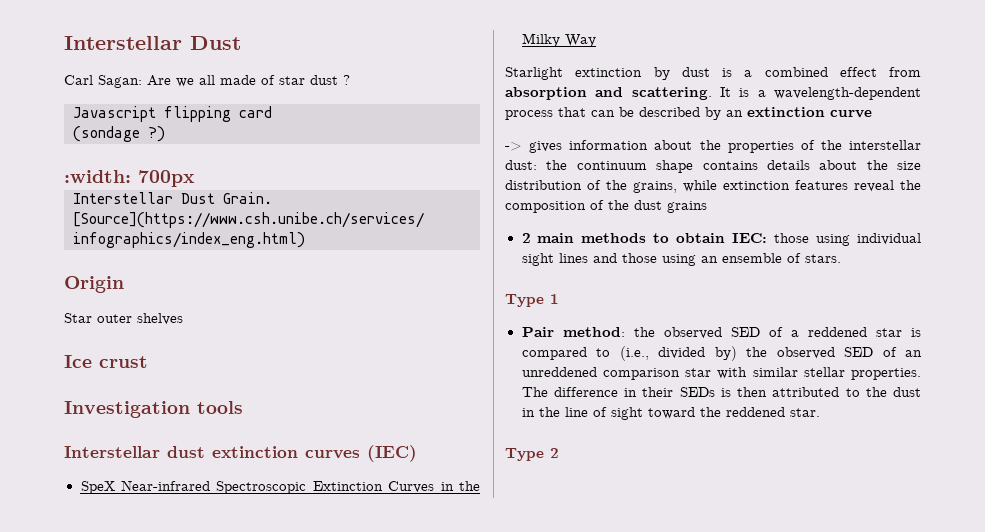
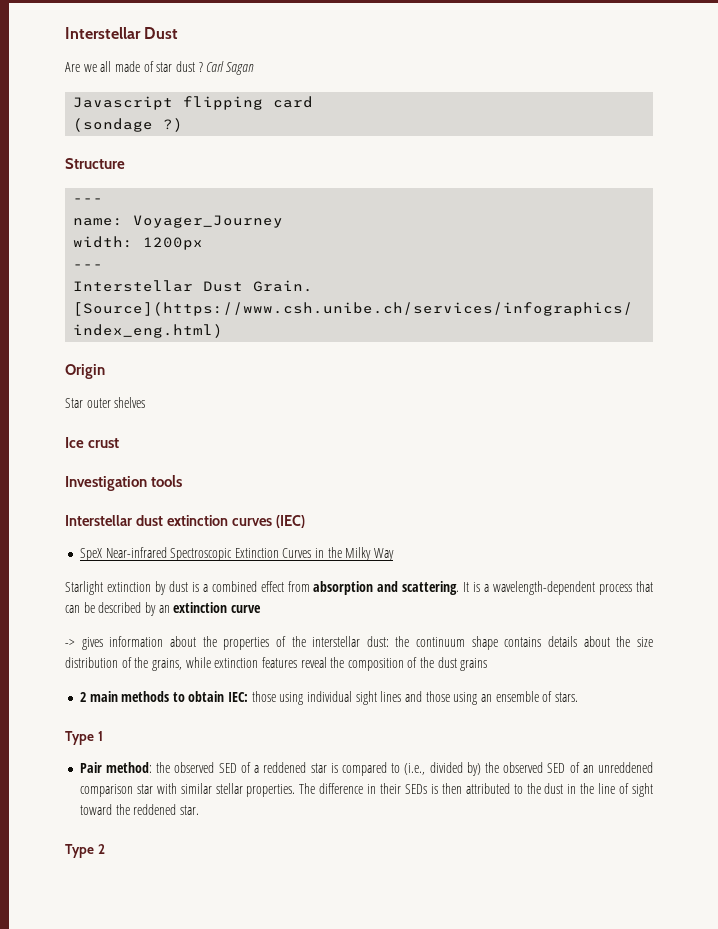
[64,75,142,88] Carl Sagan: -> (179, 33) none
(350, 80) none -> [206,61,254,75] Carl Sagan
[64,170,195,187] :width: 700px -> [65,158,125,169] [73,198,104,203] [73,215,284,228] [73,236,204,250] [73,264,104,269] Structure // --- // name: Voyager_Journey // width: 1200px // ---

